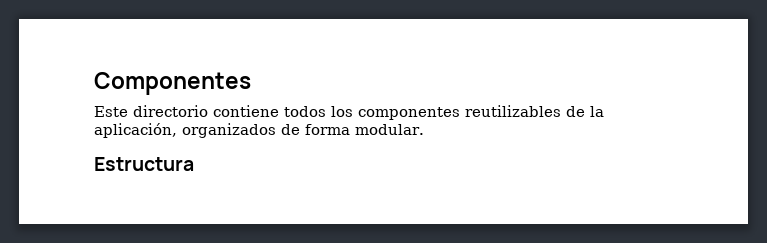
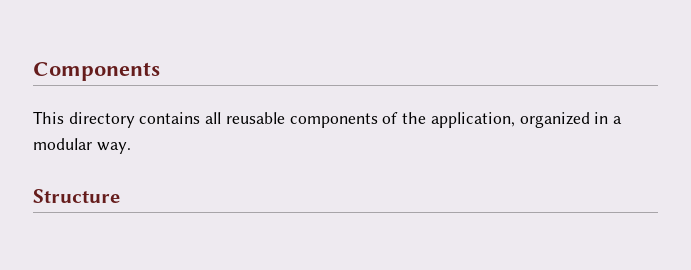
[94,72,251,95] [94,105,604,120] [94,123,424,138] [94,157,194,171] Componentes // Este directorio contiene todos los componentes reutilizables de la aplicación, organizados de forma modular. // Estructura -> [33,62,160,81] [33,111,622,128] [33,138,131,154] [33,189,120,203] Components // This directory contains all reusable components of the application, organized in a modular way. // Structure

